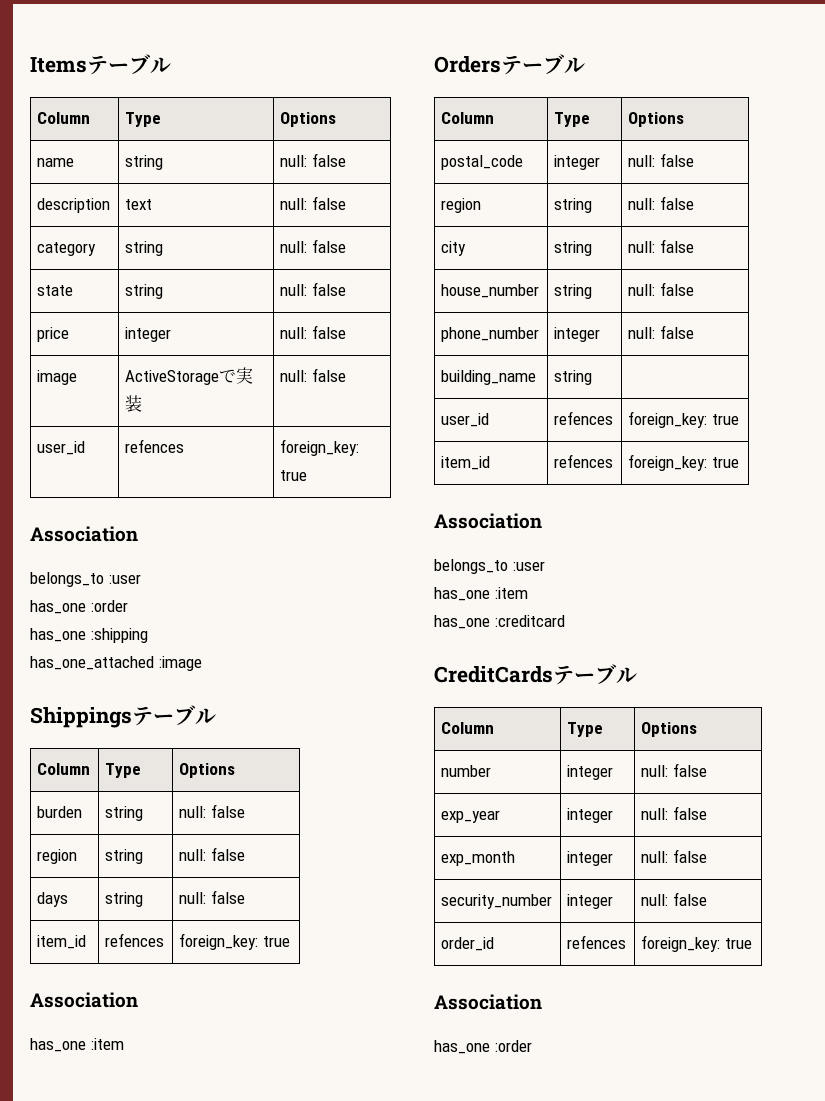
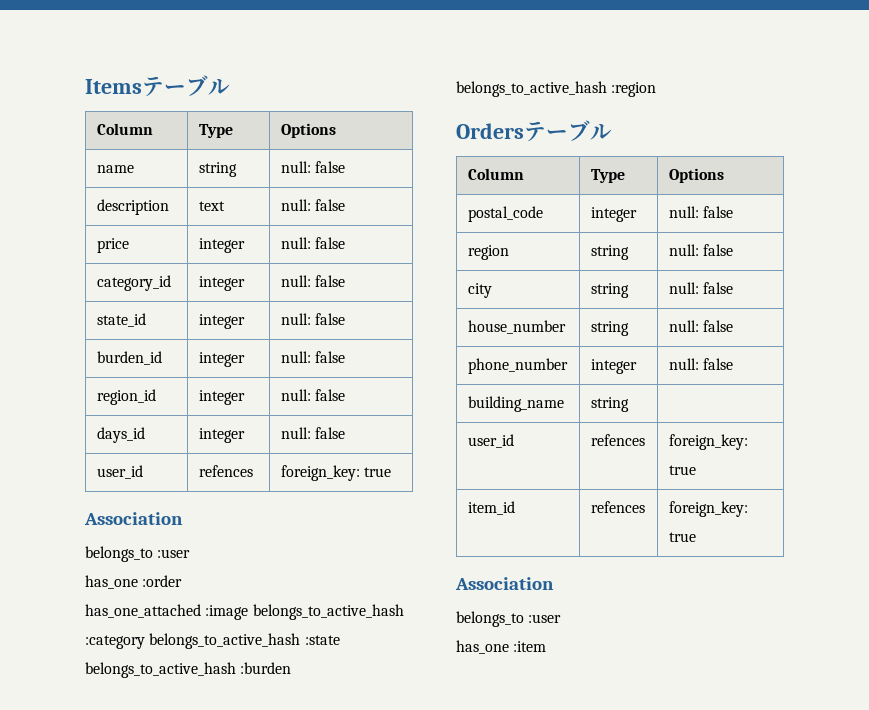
[37,242,97,256] [125,241,164,256] [280,239,346,253] [37,285,74,296] [125,284,164,299] [280,282,346,296] [37,327,70,342] [125,327,172,342] [280,325,346,339] [37,370,78,385] [125,367,254,385] [125,395,143,412] category | string | null: false // state | string | null: false // price | integer | null: false // image | ActiveStorageで実装 -> [96,238,129,253] [198,238,245,253] [280,237,345,249] [96,275,171,291] [198,276,245,291] [280,275,345,287] [96,313,146,327] [198,314,245,329] [280,313,345,325] [96,351,162,365] [198,352,245,367] [280,351,345,363] [96,389,156,405] [198,390,245,405] [280,389,345,401] [96,427,145,443] [198,428,245,443] price | integer | null: false // category_id | integer | null: false // state_id | integer | null: false // burden_id | integer | null: false // region_id | integer | null: false // days_id | integer
[30,628,148,643] // has_one :shipping -> (183, 581) none
[30,705,216,728] [37,763,91,775] [105,763,142,778] [179,763,236,778] [37,806,83,818] [105,806,144,821] [179,804,245,818] [37,849,78,864] [105,849,144,864] [179,847,245,861] [37,892,69,907] [105,892,144,907] [179,890,245,904] [37,935,87,949] [105,933,165,947] [179,933,290,950] [30,992,138,1008] [30,1038,124,1052] // Shippingsテーブル // Column | Type | Options // burden | string | null: false // region | string | null: false // days | string | null: false // item_id | refences | foreign_key: true // Association // has_one :item -> [252,604,404,620] [85,633,340,649] [85,662,292,678] [456,81,657,97] belongs_to_active_hash :category belongs_to_active_hash :state belongs_to_active_hash :burden belongs_to_active_hash :region
[434,615,565,629] [434,664,637,685] [441,722,495,734] [567,722,604,737] [641,722,698,737] [441,765,492,777] [567,765,614,780] [641,763,707,777] [441,810,501,823] [567,808,614,823] [641,806,707,820] [441,851,516,866] [567,851,614,866] [641,849,707,863] [441,894,553,909] [567,894,614,909] [641,892,707,906] [441,937,495,951] [567,935,627,949] [641,935,752,952] [434,994,542,1010] [434,1040,532,1054] // has_one :creditcard // CreditCardsテーブル // Column | Type | Options // number | integer | null: false // exp_year | integer | null: false // exp_month | integer | null: false // security_number | integer | null: false // order_id | refences | foreign_key: true // Association // has_one :order -> (547, 646) none

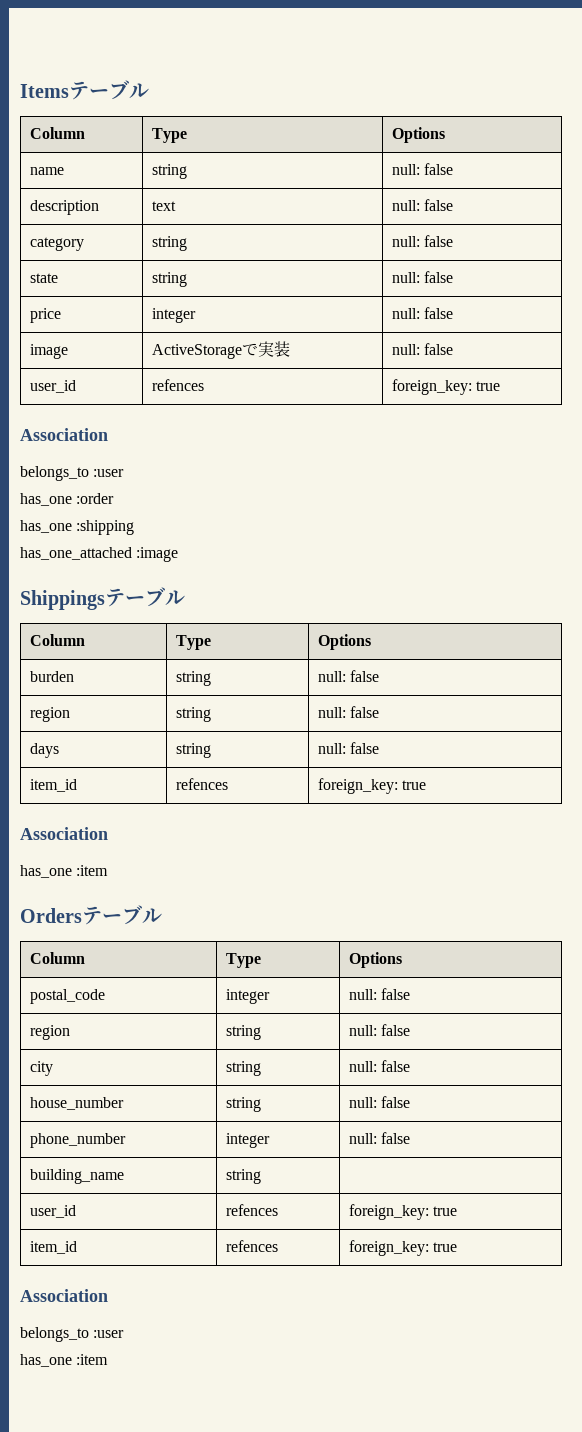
[96,238,129,253] [198,238,245,253] [280,237,345,249] [96,275,171,291] [198,276,245,291] [280,275,345,287] [96,313,146,327] [198,314,245,329] [280,313,345,325] [96,351,162,365] [198,352,245,367] [280,351,345,363] [96,389,156,405] [198,390,245,405] [280,389,345,401] [96,427,145,443] [198,428,245,443] price | integer | null: false // category_id | integer | null: false // state_id | integer | null: false // burden_id | integer | null: false // region_id | integer | null: false // days_id | integer -> [29,237,84,251] [151,236,187,251] [391,235,454,247] [29,273,58,283] [151,272,187,287] [391,271,454,283] [29,308,61,323] [151,308,196,323] [391,307,454,319] [29,344,68,359] [151,341,290,359] category | string | null: false // state | string | null: false // price | integer | null: false // image | ActiveStorageで実装
(183, 581) none -> [20,520,135,535] // has_one :shipping
[252,604,404,620] [85,633,340,649] [85,662,292,678] [456,81,657,97] belongs_to_active_hash :category belongs_to_active_hash :state belongs_to_active_hash :burden belongs_to_active_hash :region -> [20,587,185,610] [29,634,85,646] [175,635,211,650] [317,634,371,650] [29,671,74,682] [175,671,211,686] [317,670,380,682] [29,707,70,722] [175,707,211,722] [317,706,380,718] [29,743,59,758] [175,743,211,758] [317,742,380,754] [29,779,77,792] [175,778,228,790] [317,778,427,794] [20,827,108,840] [20,865,109,878] // Shippingsテーブル // Column | Type | Options // burden | string | null: false // region | string | null: false // days | string | null: false // item_id | refences | foreign_key: true // Association // has_one :item

